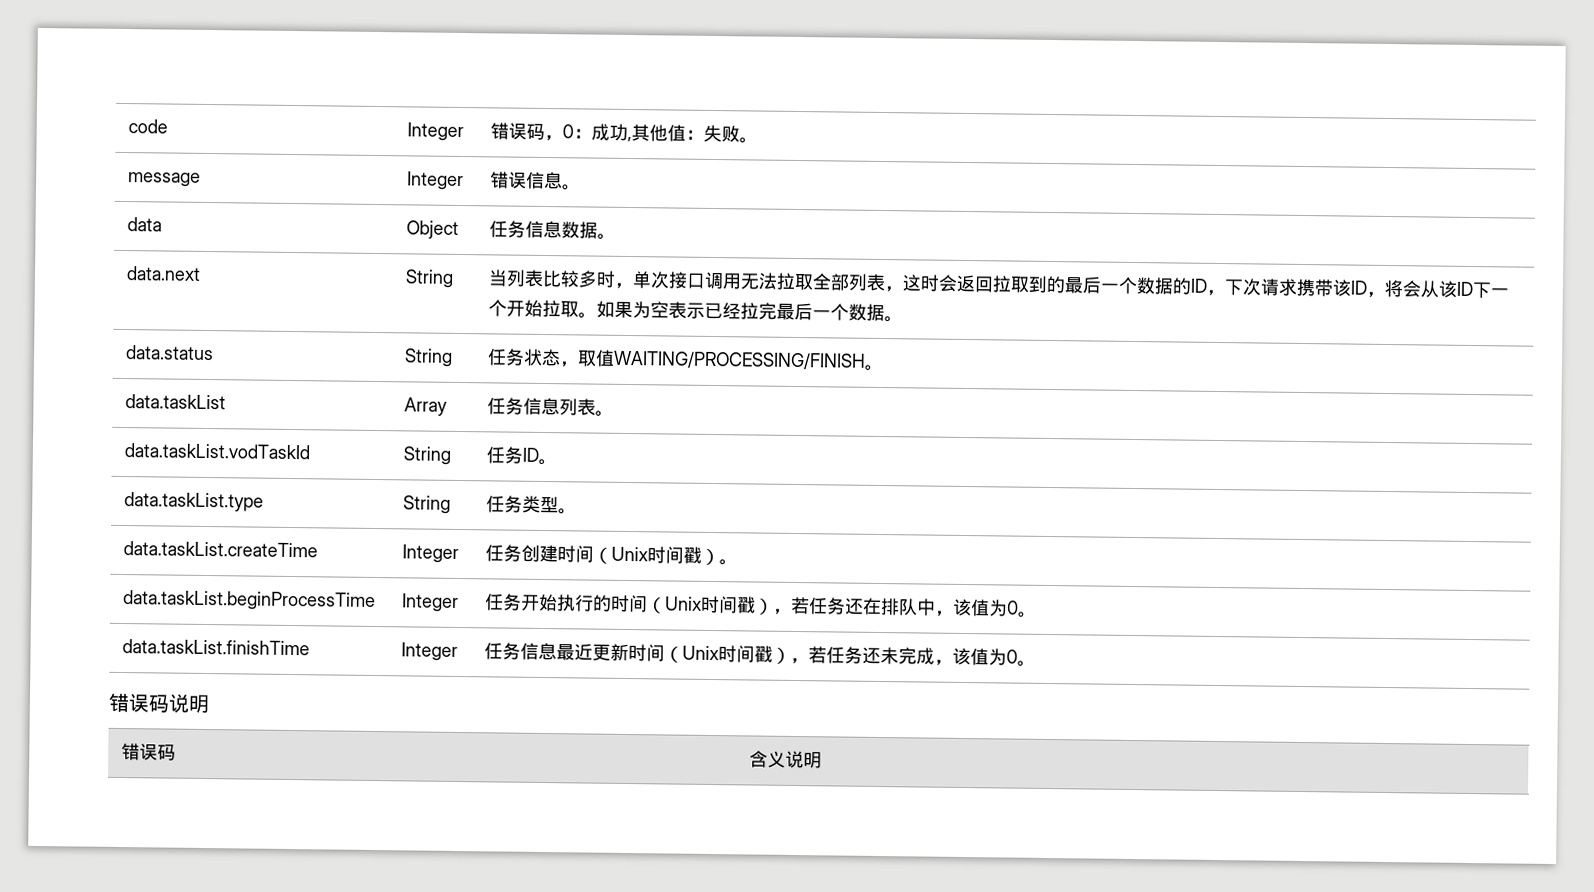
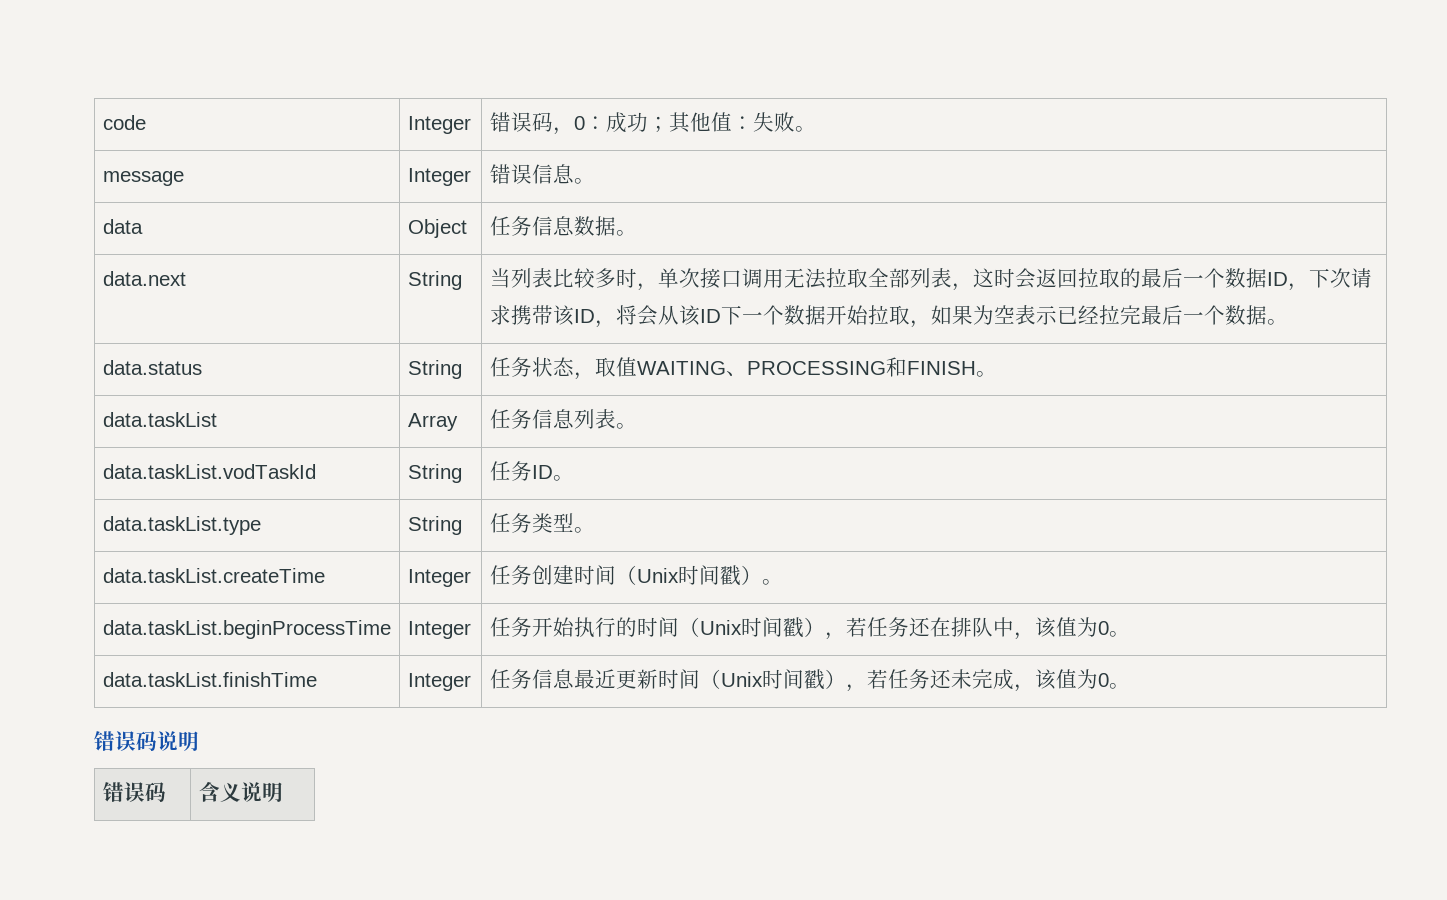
[627,136,633,143] , -> [647,116,669,132] ；
[1028,275,1049,293] 到 -> (1120, 278) none
[1172,277,1193,295] 的 -> (1267, 278) none
(508, 308) none -> [783,305,826,325] 数据
[578,312,598,319] 。 -> [909,320,931,328] ，
[613,350,867,370] WAITING/PROCESSING/FINISH -> [636,357,976,377] WAITING、PROCESSING和FINISH

